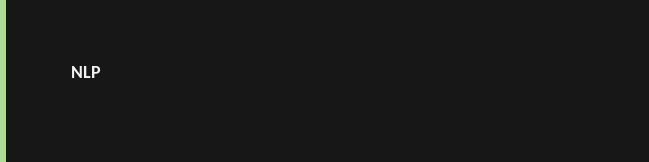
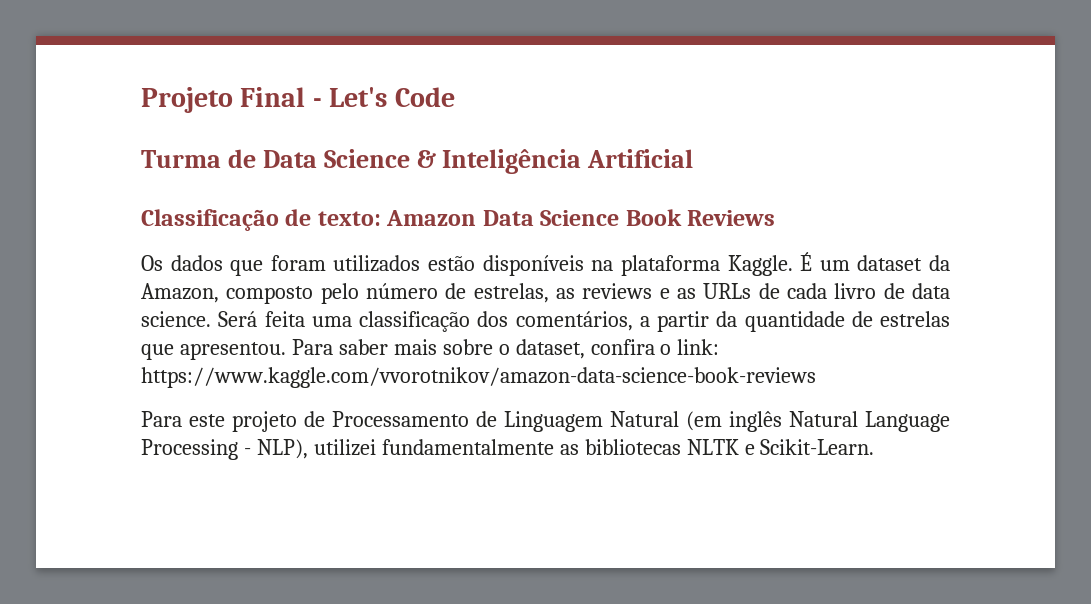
[71,66,101,78] NLP -> [141,87,455,113] [141,149,694,174] [141,209,776,231] [141,252,951,276] [141,283,951,304] [141,311,950,332] [141,339,720,360] [141,367,816,388] [141,411,950,432] [141,439,875,460] Projeto Final - Let's Code // Turma de Data Science & Inteligência Artificial // Classificação de texto: Amazon Data Science Book Reviews // Os dados que foram utilizados estão disponíveis na plataforma Kaggle. É um dataset da Amazon, composto pelo número de estrelas, as reviews e as URLs de cada livro de data science. Será feita uma classificação dos comentários, a partir da quantidade de estrelas que apresentou. Para saber mais sobre o dataset, confira o link: https://www.kaggle.com/vvorotnikov/amazon-data-science-book-reviews // Para este projeto de Processamento de Linguagem Natural (em inglês Natural Language Processing - NLP), utilizei fundamentalmente as bibliotecas NLTK e Scikit-Learn.

